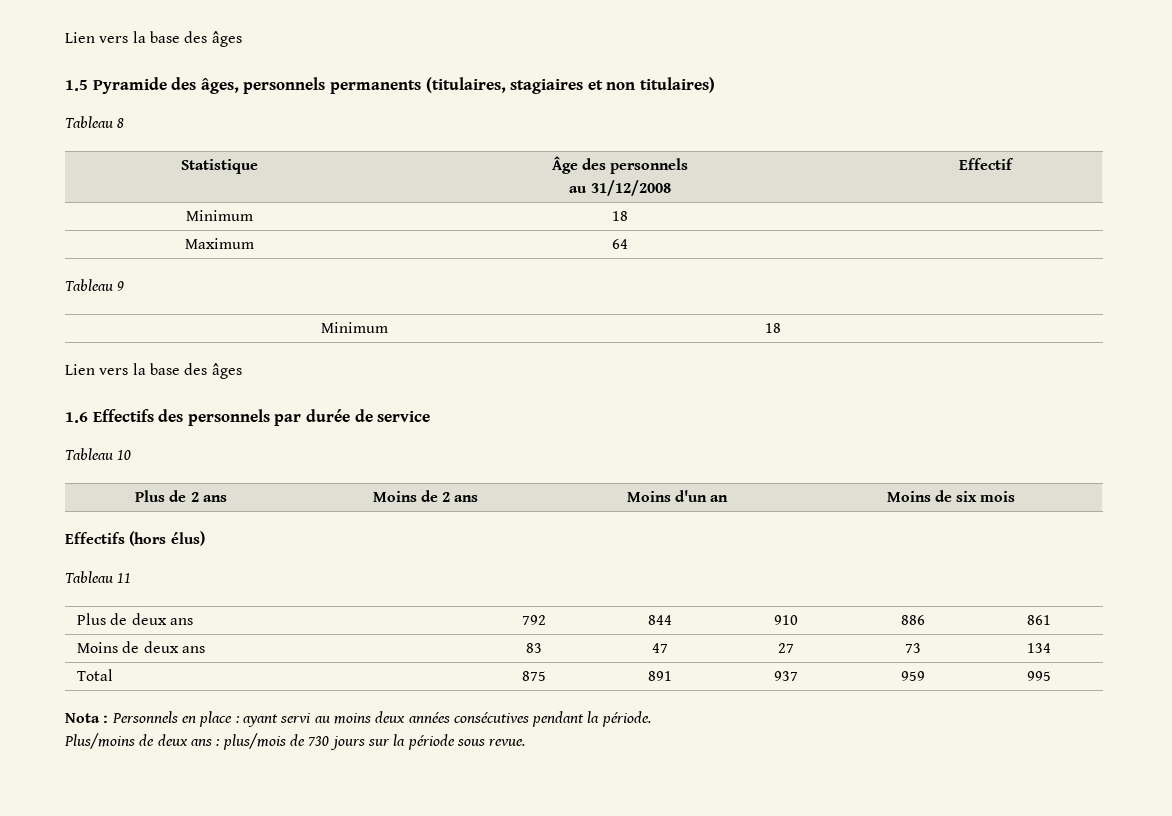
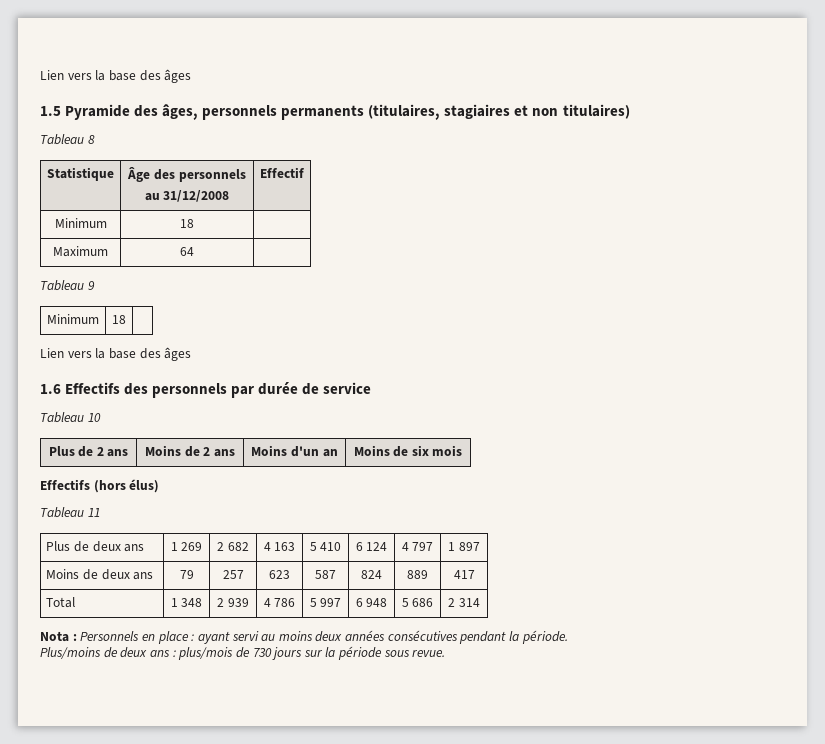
[521,615,546,625] [647,615,672,625] [774,615,798,625] [900,615,925,625] [1027,615,1051,625] [76,641,205,653] [525,643,542,653] [651,643,668,653] [778,643,794,653] [904,643,921,653] [1027,643,1051,653] [76,669,113,681] [521,671,546,681] [647,671,672,681] [774,671,798,681] [900,671,925,681] [1027,671,1051,681] 792 | 844 | 910 | 886 | 861 // Moins de deux ans | 83 | 47 | 27 | 73 | 134 // Total | 875 | 891 | 937 | 959 | 995 -> [170,542,203,551] [217,542,249,551] [263,542,296,551] [309,542,342,551] [355,542,388,551] [401,542,434,551] [448,542,480,551] [46,569,154,580] [179,570,194,579] [222,570,244,579] [269,570,290,579] [315,570,336,579] [361,570,382,579] [407,570,428,579] [453,570,475,579] [46,597,76,608] [170,598,203,607] [217,598,249,607] [263,598,296,607] [309,598,342,607] [355,598,388,607] [401,598,434,607] [448,598,480,607] 1 269 | 2 682 | 4 163 | 5 410 | 6 124 | 4 797 | 1 897 // Moins de deux ans | 79 | 257 | 623 | 587 | 824 | 889 | 417 // Total | 1 348 | 2 939 | 4 786 | 5 997 | 6 948 | 5 686 | 2 314

